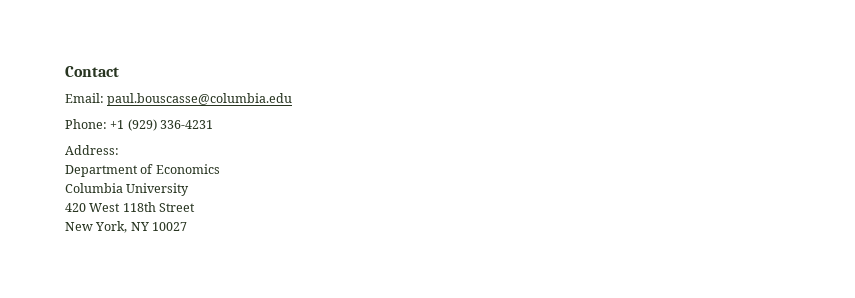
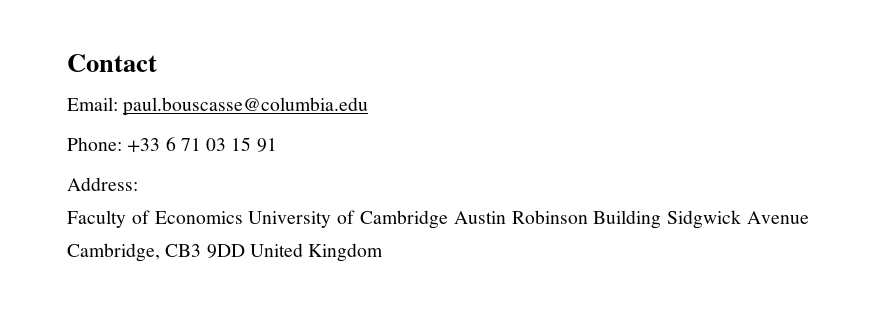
[110,119,214,131] +1 (929) 336-4231 -> [127,137,277,153] +33 6 71 03 15 91
[65,165,138,177] Department -> [67,210,126,228] Faculty
[65,183,123,193] // Columbia -> (243, 217) none
[65,202,196,212] [65,221,188,233] // 420 West 118th Street // New York, NY 10027 -> [337,210,809,229] [67,243,384,262] of Cambridge Austin Robinson Building Sidgwick Avenue Cambridge, CB3 9DD United Kingdom

